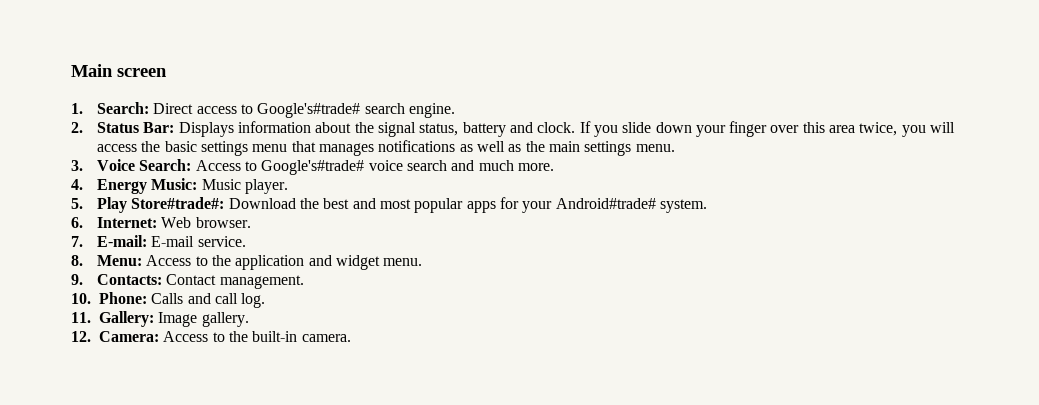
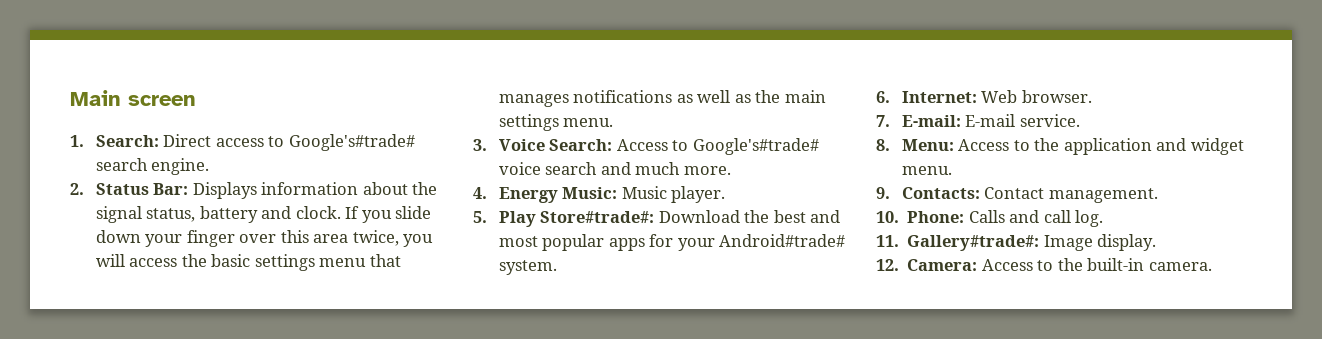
[99,311,249,327] Gallery: Image gallery. -> [907,234,1157,251] Gallery#trade#: Image display.

